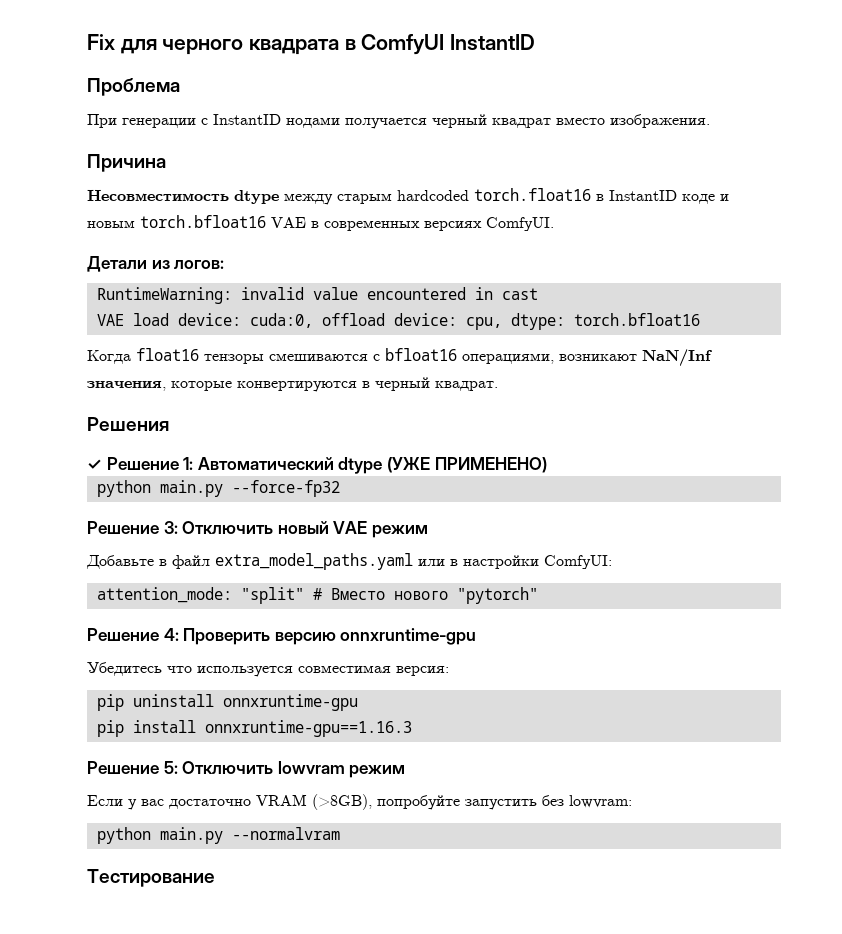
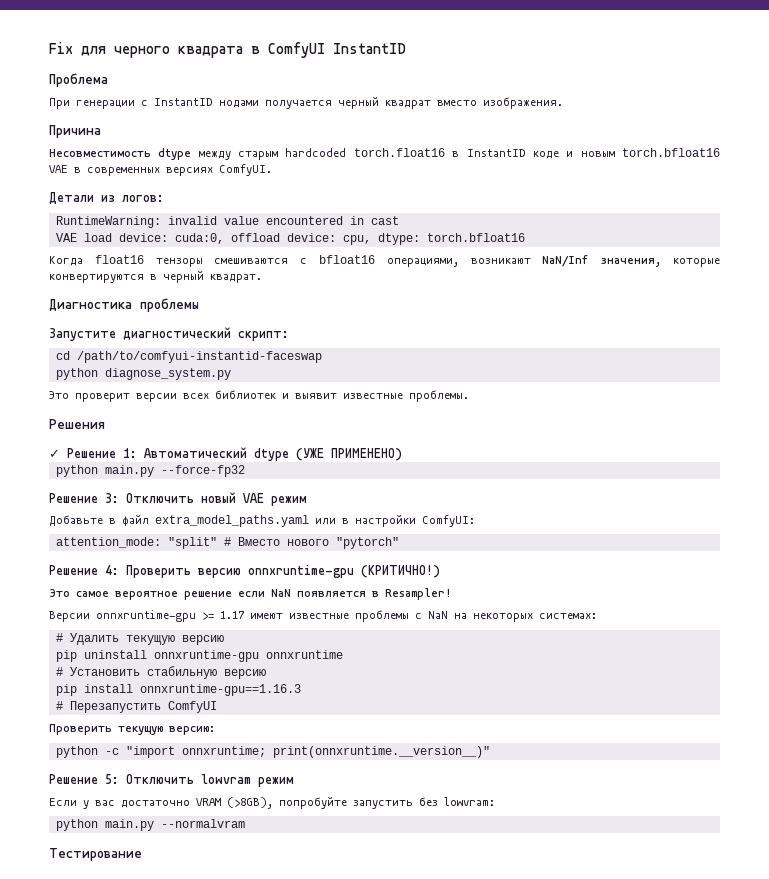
(498, 386) none -> [49,298,199,312] [49,327,289,341] [55,351,322,363] [55,368,231,380] [49,390,469,402] // Диагностика проблемы // Запустите диагностический скрипт: // cd /path/to/comfyui-instantid-faceswap // python diagnose_system.py // Это проверит версии всех библиотек и выявит известные проблемы.
[87,662,449,677] [96,694,358,711] [96,720,412,737] // Убедитесь что используется совместимая версия: // pip uninstall onnxruntime-gpu // pip install onnxruntime-gpu==1.16.3 -> [361,565,440,578] [49,588,452,600] [49,610,597,622] [55,633,224,645] [55,650,343,662] [55,666,266,679] [55,684,301,696] [55,701,217,713] [49,724,215,735] [55,746,490,758] (КРИТИЧНО!) // Это самое вероятное решение если NaN появляется в Resampler! // Версии onnxruntime-gpu >= 1.17 имеют известные проблемы с NaN на некоторых системах: // # Удалить текущую версию // pip uninstall onnxruntime-gpu onnxruntime // # Установить стабильную версию // pip install onnxruntime-gpu==1.16.3 // # Перезапустить ComfyUI // Проверить текущую версию: // python -c "import onnxruntime; print(onnxruntime.__version__)"

